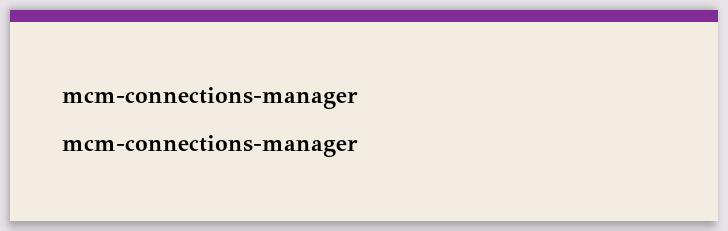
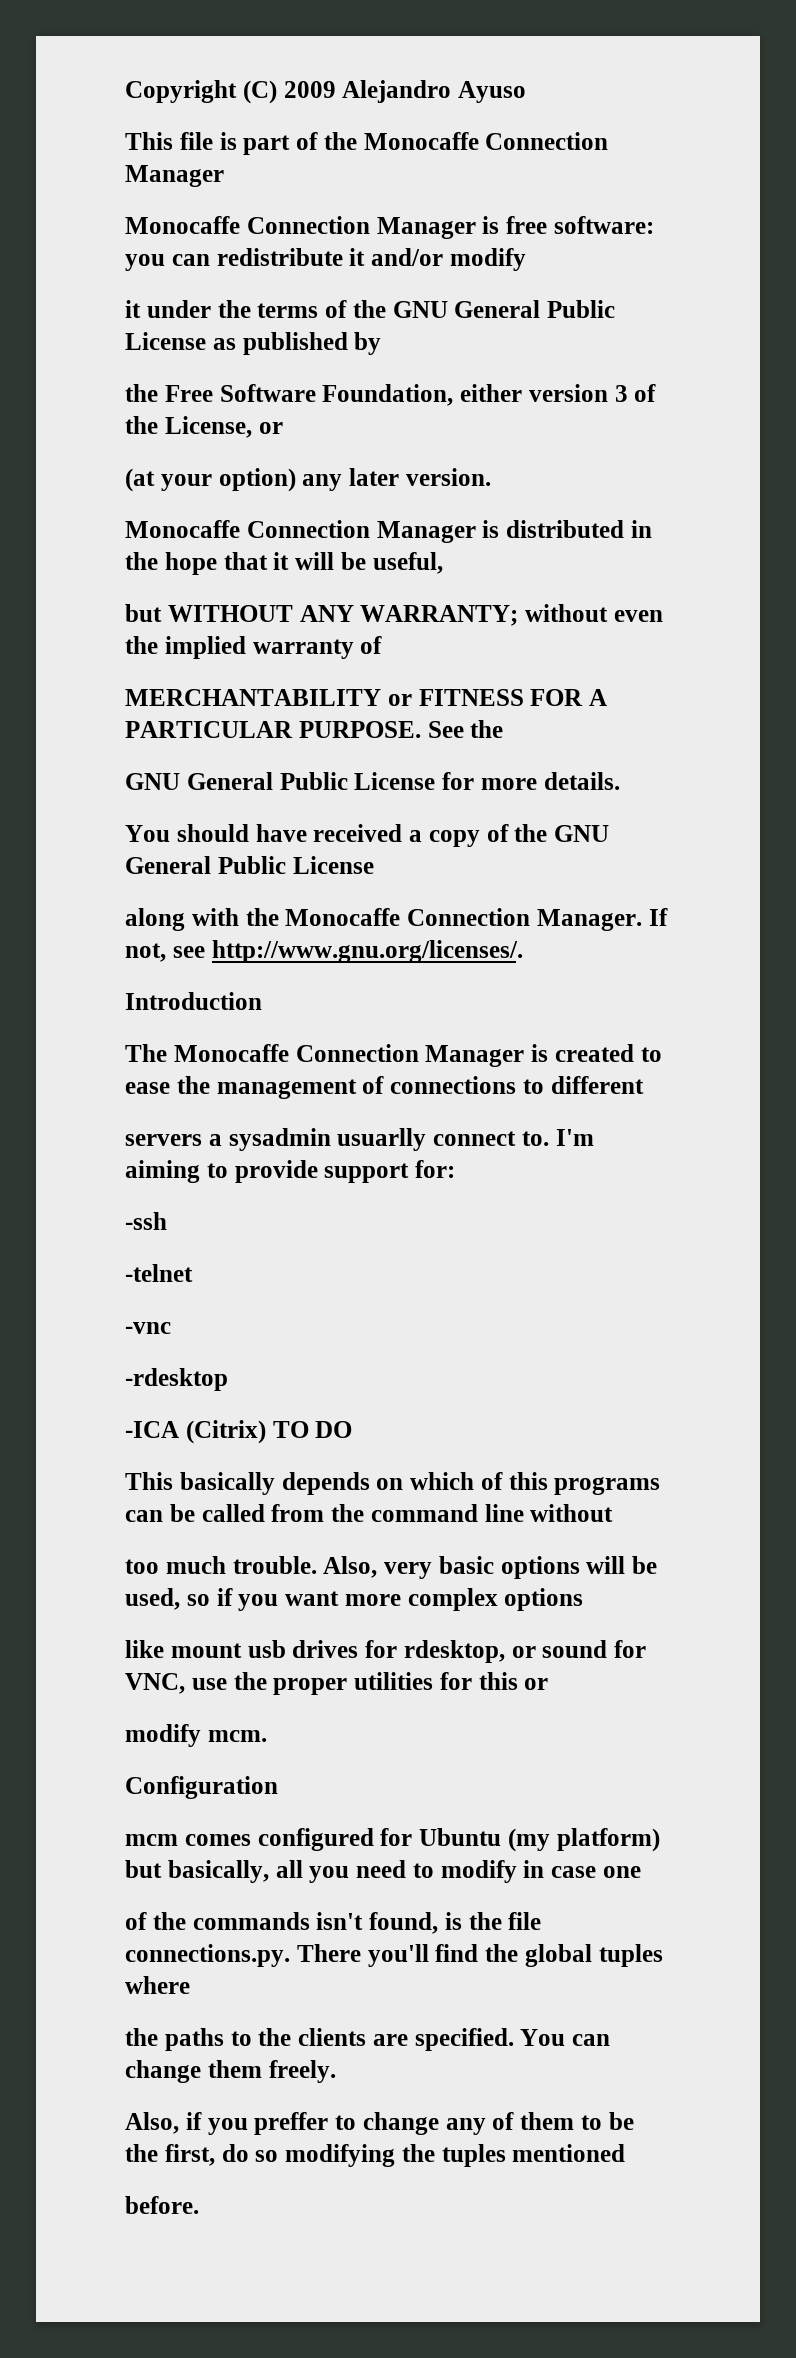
[62,87,358,109] [62,135,358,157] mcm-connections-manager // mcm-connections-manager -> [125,80,526,104] [125,132,609,155] [125,165,224,187] [125,216,654,239] [125,248,526,271] [125,300,615,318] [125,332,382,355] [125,384,657,406] [125,416,283,438] [125,468,491,492] [125,520,652,543] [125,552,443,575] [125,604,663,626] [125,636,383,659] [125,689,607,706] [125,720,504,738] [125,772,620,790] [125,824,609,847] [125,856,374,874] [125,908,668,931] [125,940,523,963] [125,992,262,1010] [125,1044,662,1067] [125,1076,644,1099] [125,1128,594,1151] [125,1160,455,1183] [125,1212,167,1230] [125,1264,193,1282] [125,1322,171,1334] [125,1368,228,1391] [125,1420,353,1444] [125,1472,661,1495] [125,1504,614,1522] [125,1556,657,1579] [125,1588,584,1611] [125,1640,646,1663] [125,1672,549,1695] [125,1724,267,1747] [125,1776,278,1799] [125,1828,660,1852] [125,1860,641,1883] [125,1912,542,1934] [125,1944,663,1967] [125,1976,190,1994] [125,2028,610,2051] [125,2060,336,2083] [125,2112,634,2135] [125,2144,626,2167] [125,2196,199,2214] Copyright (C) 2009 Alejandro Ayuso // This file is part of the Monocaffe Connection Manager // Monocaffe Connection Manager is free software: you can redistribute it and/or modify // it under the terms of the GNU General Public License as published by // the Free Software Foundation, either version 3 of the License, or // (at your option) any later version. // Monocaffe Connection Manager is distributed in the hope that it will be useful, // but WITHOUT ANY WARRANTY; without even the implied warranty of // MERCHANTABILITY or FITNESS FOR A PARTICULAR PURPOSE. See the // GNU General Public License for more details. // You should have received a copy of the GNU General Public License // along with the Monocaffe Connection Manager. If not, see http://www.gnu.org/licenses/. // Introduction // The Monocaffe Connection Manager is created to ease the management of connections to different // servers a sysadmin usuarlly connect to. I'm aiming to provide support for: // -ssh // -telnet // -vnc // -rdesktop // -ICA (Citrix) TO DO // This basically depends on which of this programs can be called from the command line without // too much trouble. Also, very basic options will be used, so if you want more complex options // like mount usb drives for rdesktop, or sound for VNC, use the proper utilities for this or // modify mcm. // Configuration // mcm comes configured for Ubuntu (my platform) but basically, all you need to modify in case one // of the commands isn't found, is the file connections.py. There you'll find the global tuples where // the paths to the clients are specified. You can change them freely. // Also, if you preffer to change any of them to be the first, do so modifying the tuples mentioned // before.

